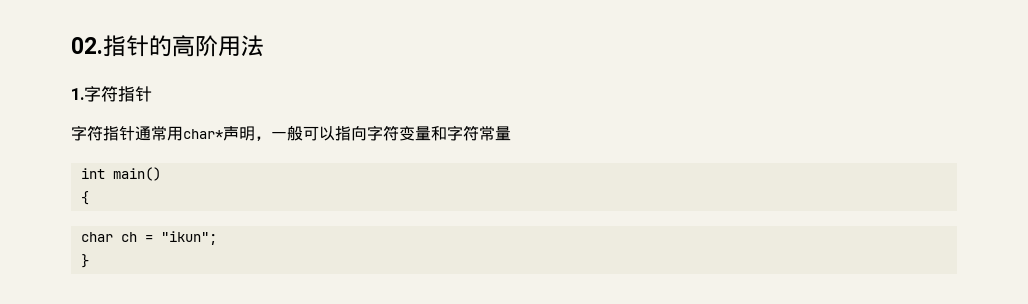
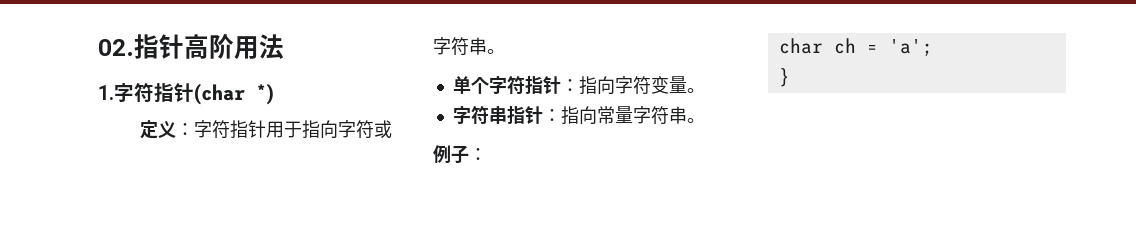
[149,35,172,57] 的 -> (184, 46) none
[71,125,511,141] [80,167,161,181] [80,191,89,205] // 字符指针通常用char*声明，一般可以指向字符变量和字符常量 // int main() // { -> [194,83,274,105] [139,120,392,139] [433,37,505,56] [452,75,705,95] [452,105,705,125] [433,145,487,164] (char *) // 定义：字符指针用于指向字符或字符串。 // 单个字符指针：指向字符变量。 // 字符串指针：指向常量字符串。 // 例子：
[160,231,217,245] "ikun"; -> [888,39,933,56] 'a';

